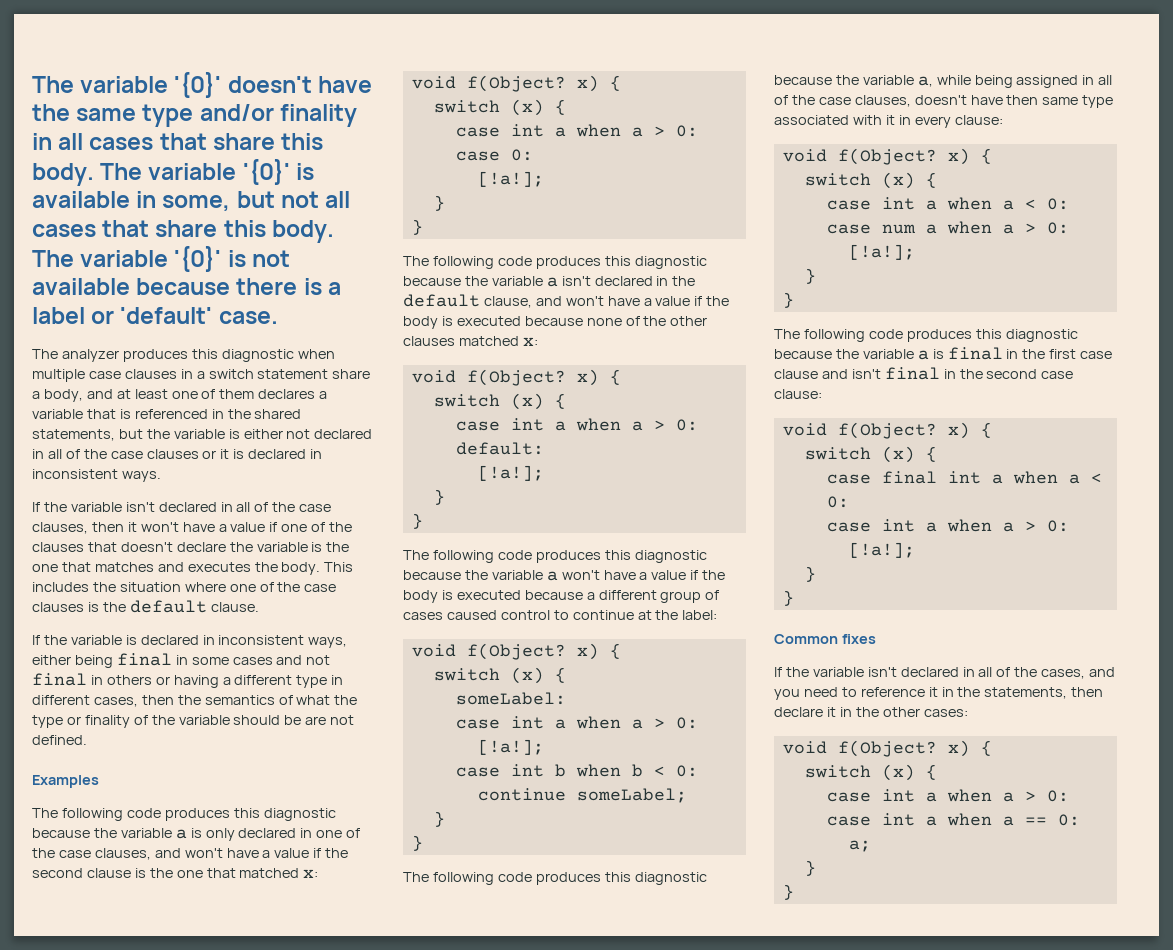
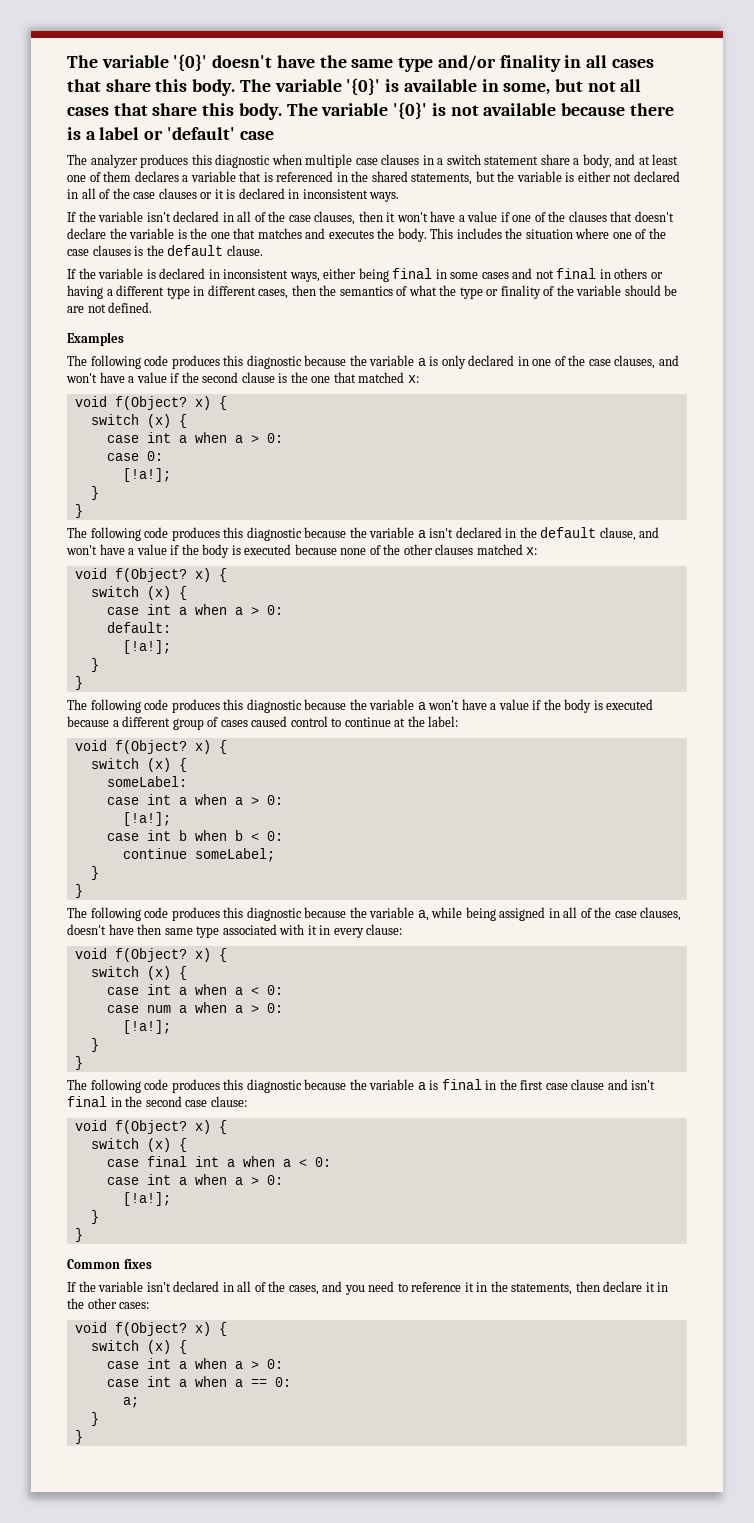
[218,311,278,324] case. -> [239,131,274,140] case

